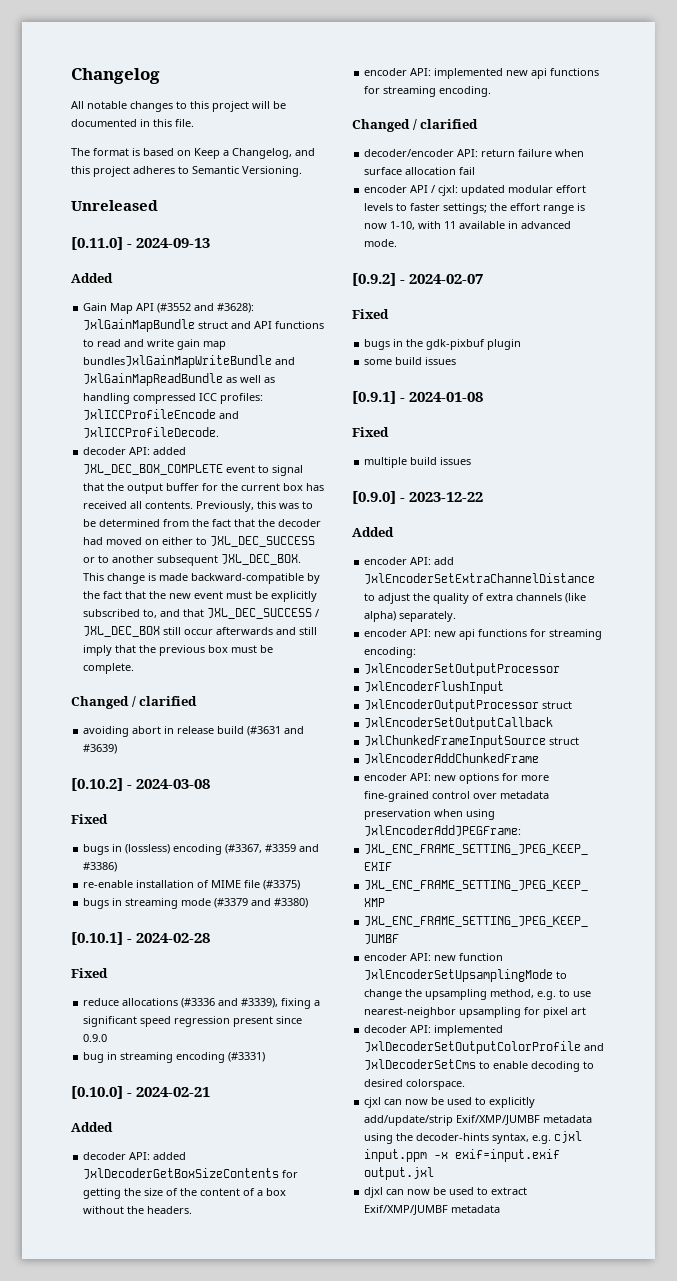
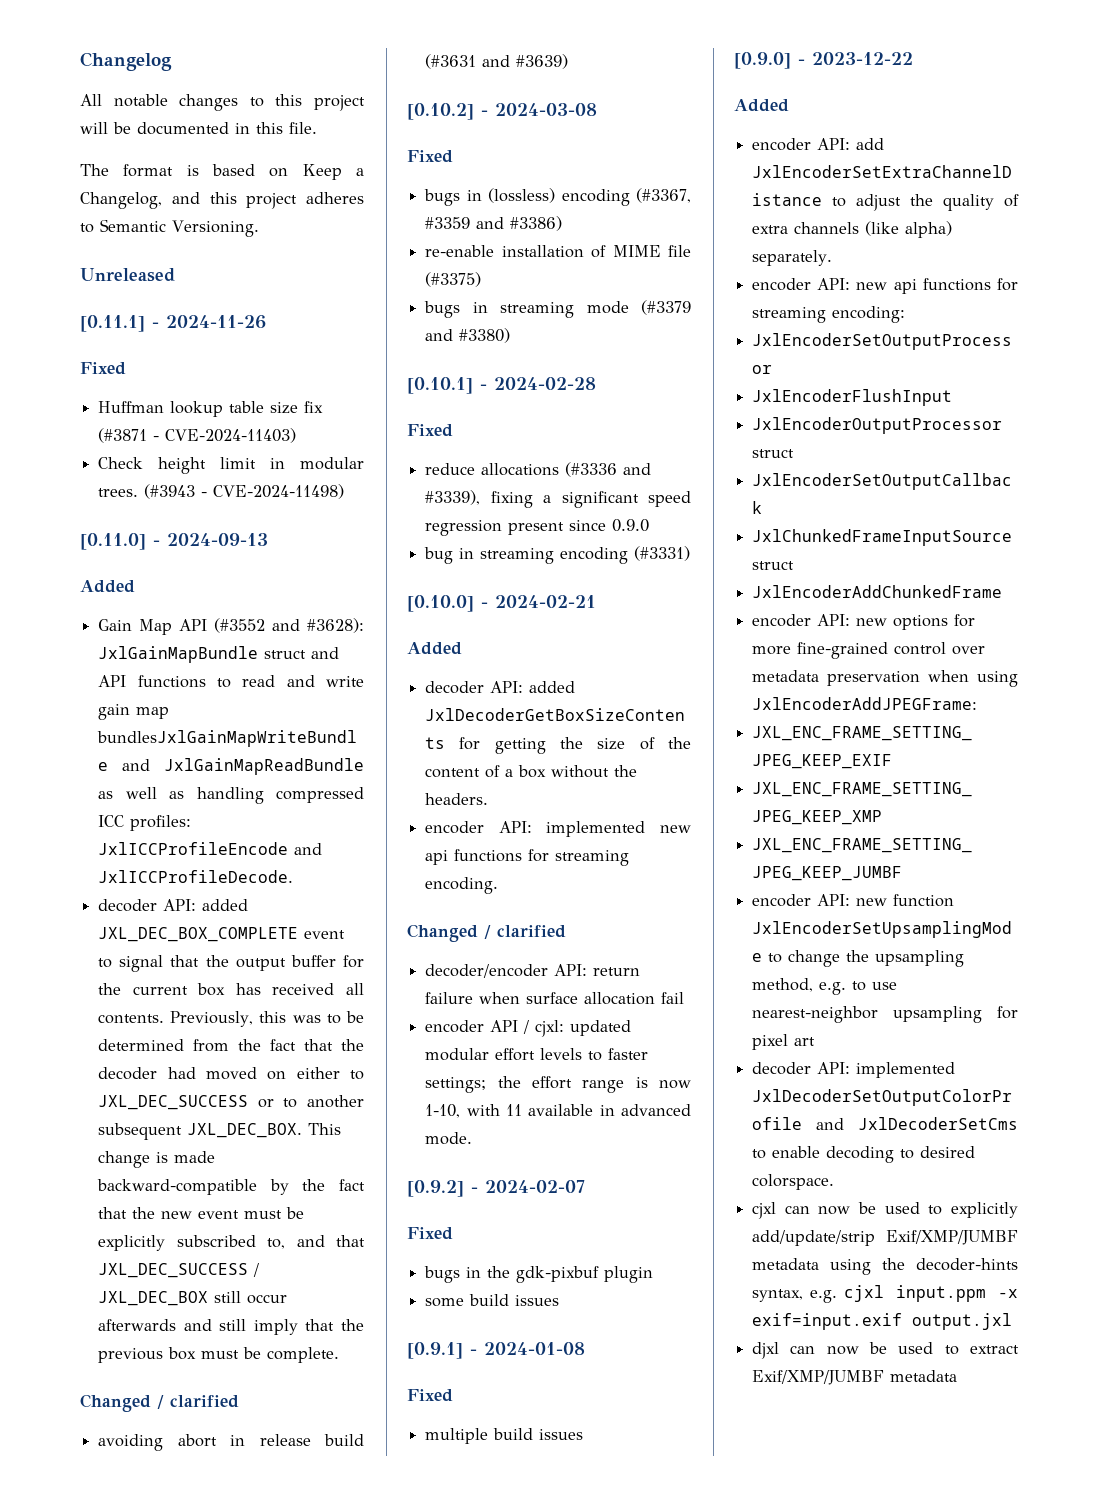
(158, 205) none -> [80,315,266,332] [80,362,126,375] [98,401,324,417] [98,428,297,443] [98,457,364,474] [98,484,345,499] // [0.11.1] - 2024-11-26 // Fixed // Huffman lookup table size fix (#3871 - CVE-2024-11403) // Check height limit in modular trees. (#3943 - CVE-2024-11498)

